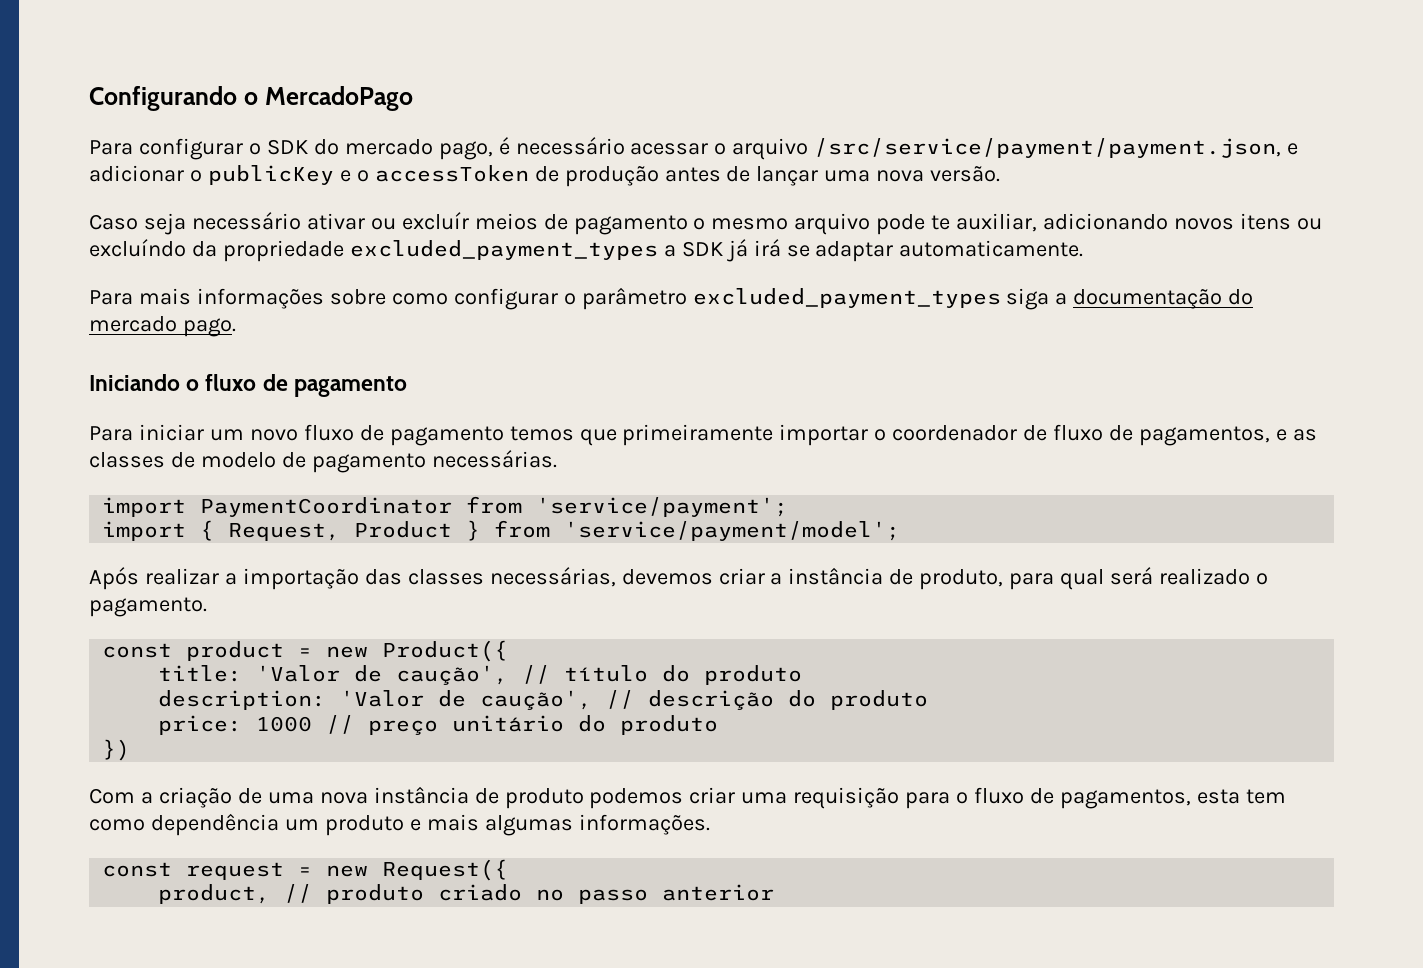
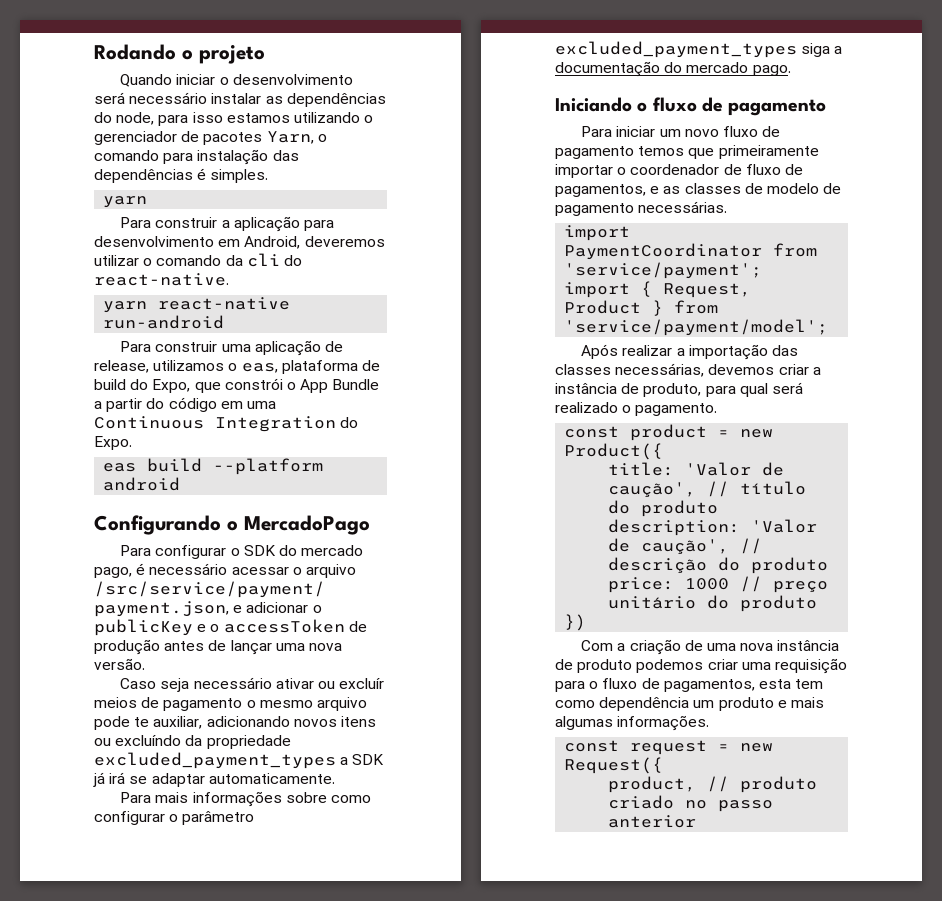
(89, 98) none -> [94,44,265,64] [120,74,353,87] [94,92,386,107] [94,112,374,126] [94,131,327,145] [94,149,299,165] [94,168,269,183] [103,196,148,208] [120,216,334,232] [94,236,385,249] [94,253,302,267] [94,273,229,286] [103,297,291,313] [103,315,225,329] [120,340,343,356] [94,360,380,374] [94,378,380,393] [94,397,276,412] [94,416,359,432] [94,436,132,450] [103,458,324,475] [103,477,181,491] Rodando o projeto // Quando iniciar o desenvolvimento será necessário instalar as dependências do node, para isso estamos utilizando o gerenciador de pacotes Yarn, o comando para instalação das dependências é simples. // yarn // Para construir a aplicação para desenvolvimento em Android, deveremos utilizar o comando da cli do react-native. // yarn react-native run-android // Para construir uma aplicação de release, utilizamos o eas, plataforma de build do Expo, que constrói o App Bundle a partir do código em uma Continuous Integration do Expo. // eas build --platform android //

